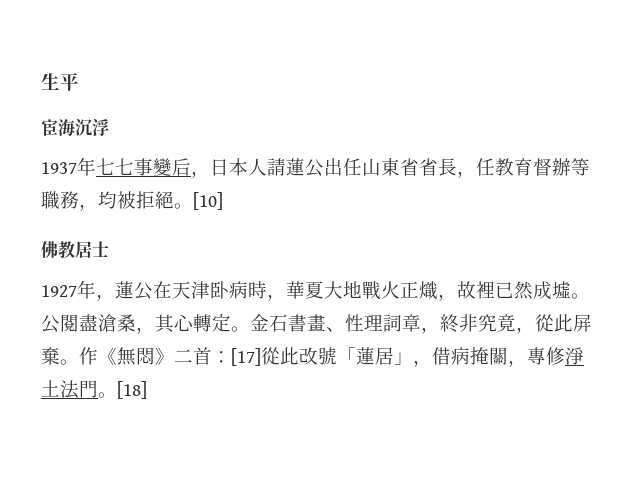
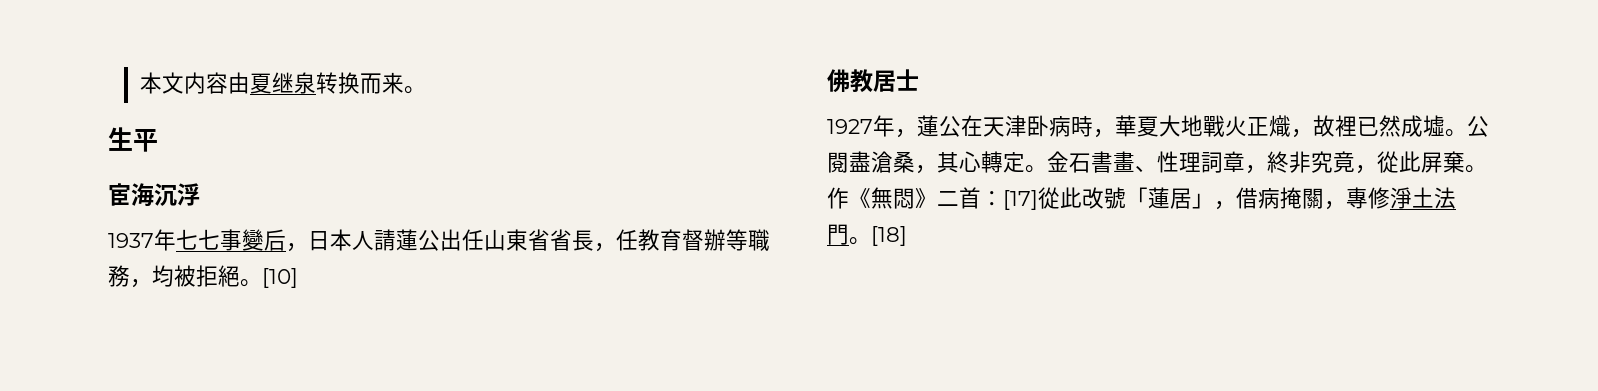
(41, 81) none -> [139,72,426,94] 本文内容由夏继泉转换而来。 //

